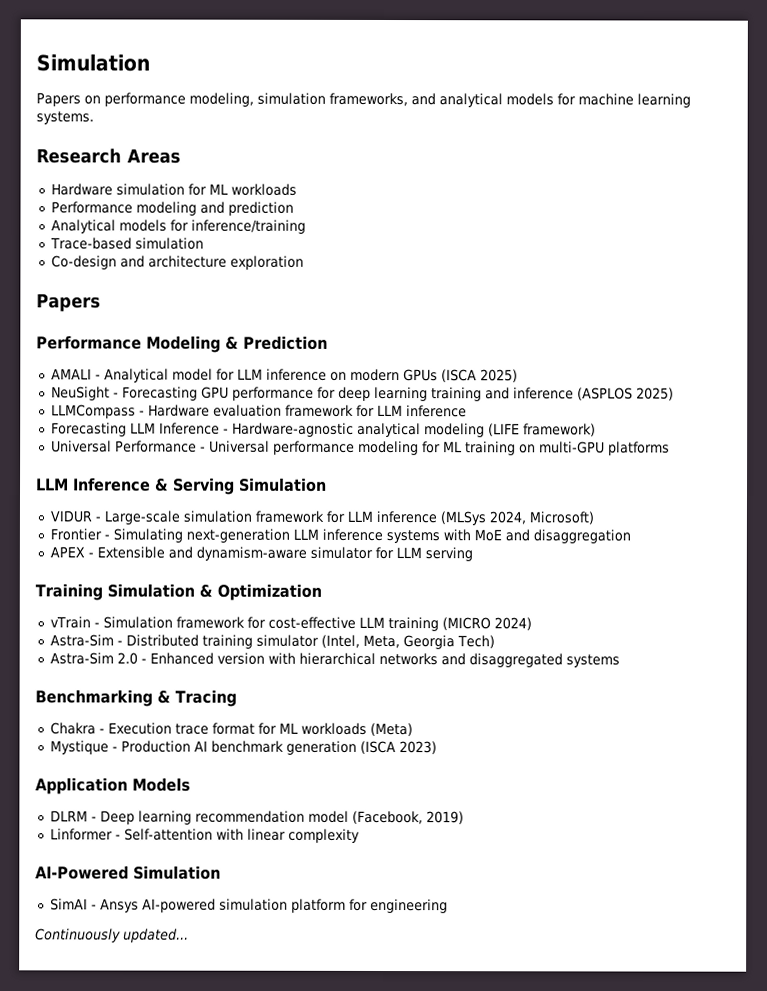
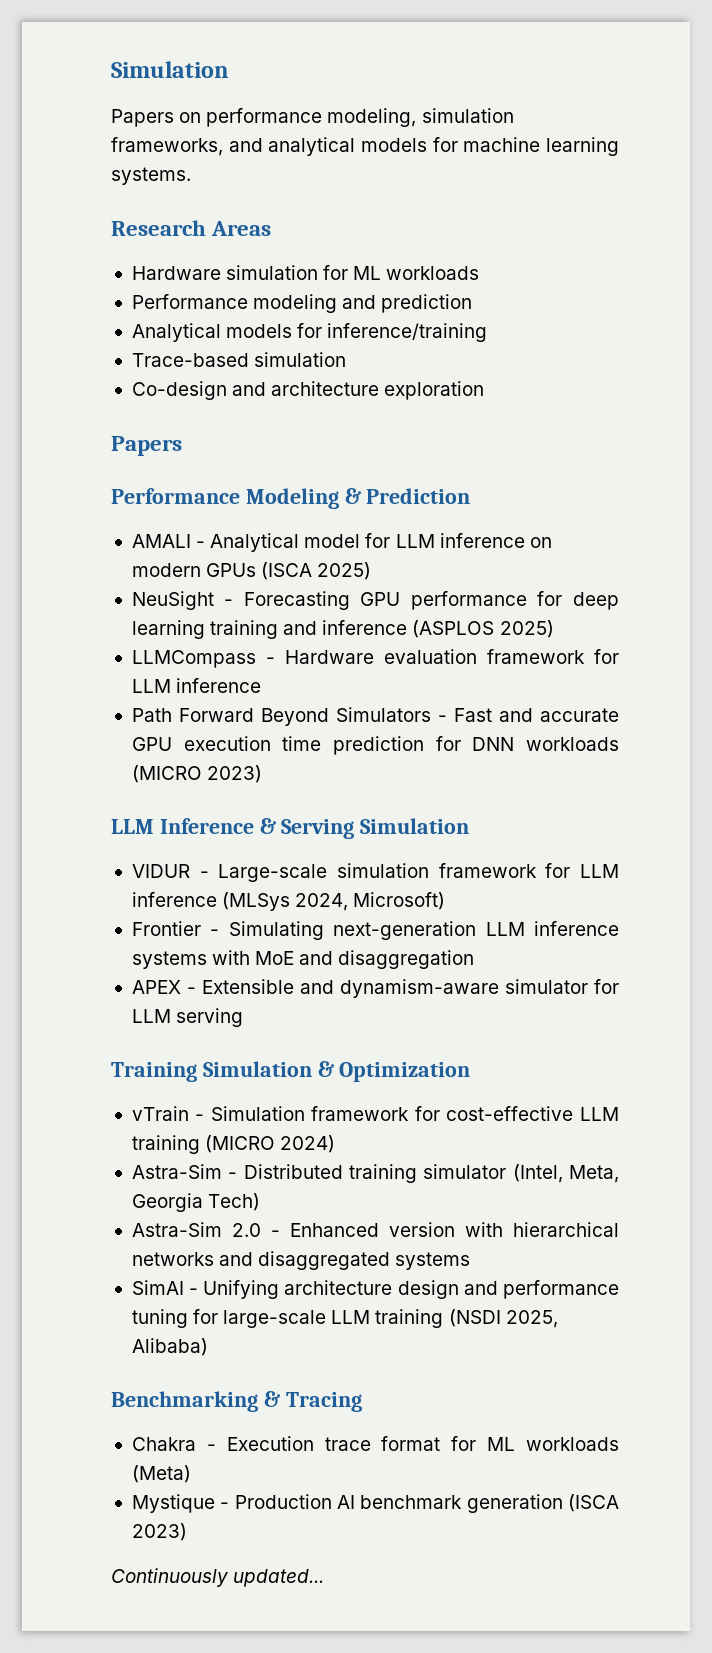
[50,422,596,438] [50,440,670,456] Forecasting LLM Inference - Hardware-agnostic analytical modeling (LIFE framework) // Universal Performance - Universal performance modeling for ML training on multi-GPU platforms -> [131,707,620,726] [131,736,619,755] [131,765,263,783] Path Forward Beyond Simulators - Fast and accurate GPU execution time prediction for DNN workloads (MICRO 2023)
(620, 661) none -> [131,1280,619,1299] [131,1309,558,1328] [131,1338,208,1356] // SimAI - Unifying architecture design and performance tuning for large-scale LLM training (NSDI 2025, Alibaba)
[35,777,191,795] [49,810,464,825] [49,828,360,843] [35,865,221,880] [49,898,448,914] // Application Models // DLRM - Deep learning recommendation model (Facebook, 2019) // Linformer - Self-attention with linear complexity // AI-Powered Simulation // SimAI - Ansys AI-powered simulation platform for engineering -> (187, 1532) none

